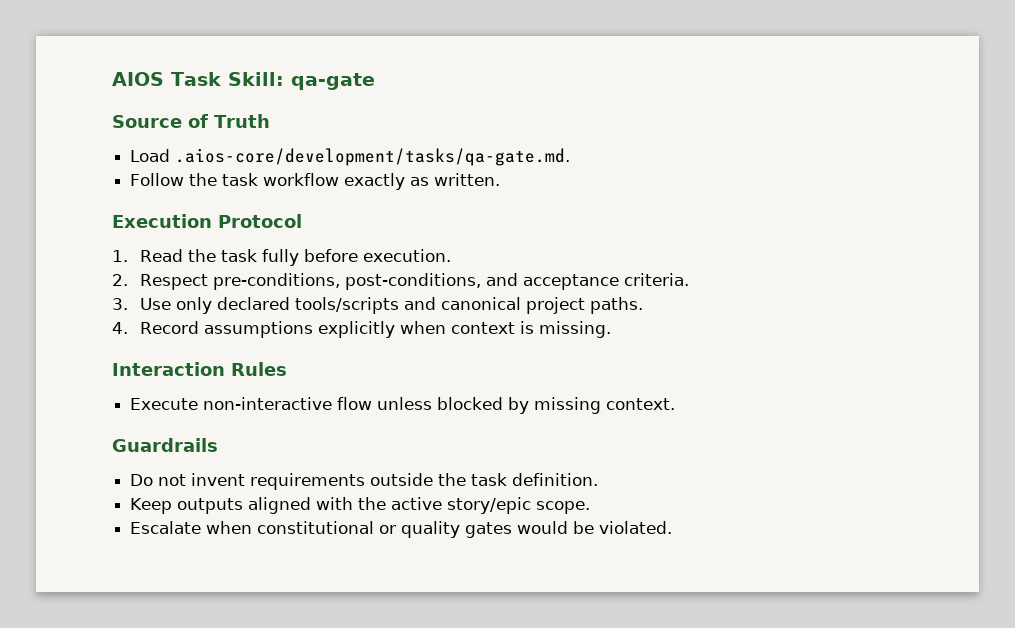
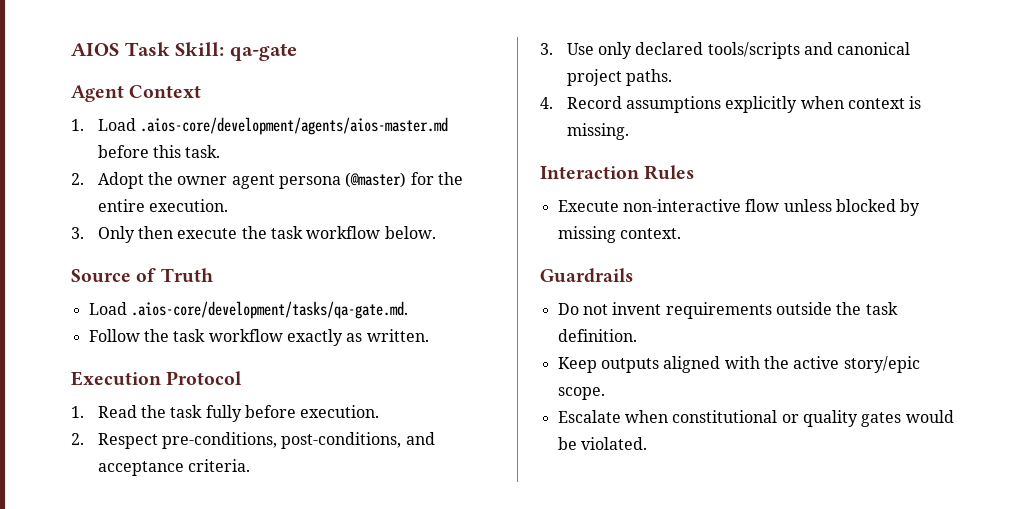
(375, 81) none -> [71,85,202,102] [71,117,448,135] [97,145,221,158] [71,172,463,189] [97,199,228,212] [71,226,436,243] // Agent Context // 1. Load .aios-core/development/agents/aios-master.md before this task. // 2. Adopt the owner agent persona (@master) for the entire execution. // 3. Only then execute the task workflow below.

